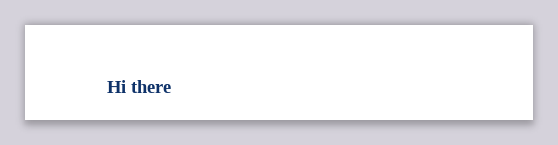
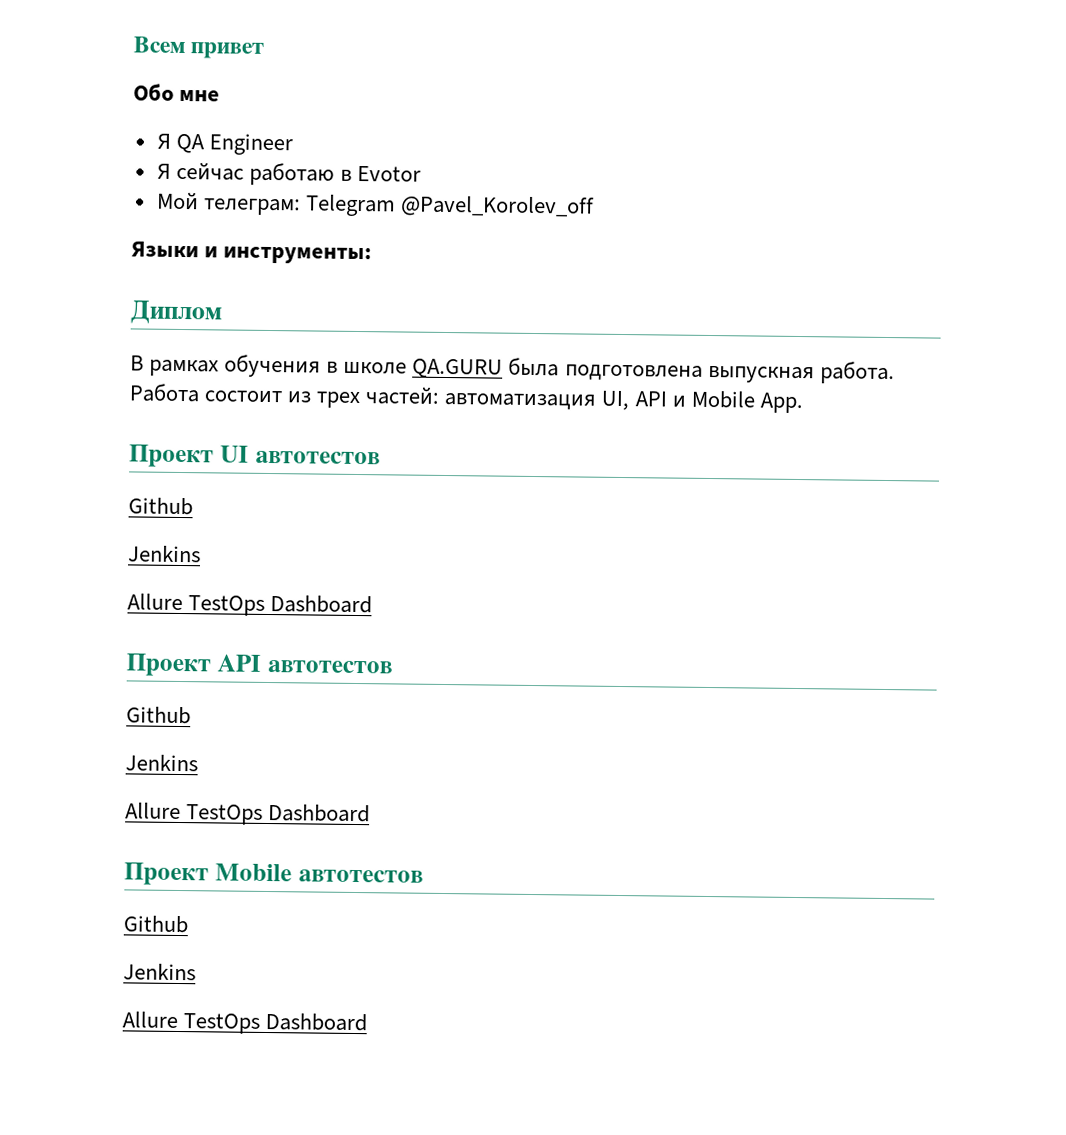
[107,80,171,93] Hi there -> [133,36,265,59] [133,83,221,102] [156,133,293,156] [156,161,422,186] [156,191,595,218] [131,241,373,265] [130,300,222,325] [130,354,895,385] [129,383,803,414] [129,444,380,468] [128,497,193,516] [128,545,201,563] [127,593,373,616] [126,653,392,677] [126,706,191,725] [125,754,198,772] [125,802,371,825] [124,862,423,886] [123,915,189,934] [123,963,196,981] [122,1011,368,1034] Всем привет // Обо мне // Я QA Engineer // Я сейчас работаю в Evotor // Мой телеграм: Telegram @Pavel_Korolev_off // Языки и инструменты: // Диплом // В рамках обучения в школе QA.GURU была подготовлена выпускная работа. Работа состоит из трех частей: автоматизация UI, API и Mobile App. // Проект UI автотестов // Github // Jenkins // Allure TestOps Dashboard // Проект API автотестов // Github // Jenkins // Allure TestOps Dashboard // Проект Mobile автотестов // Github // Jenkins // Allure TestOps Dashboard

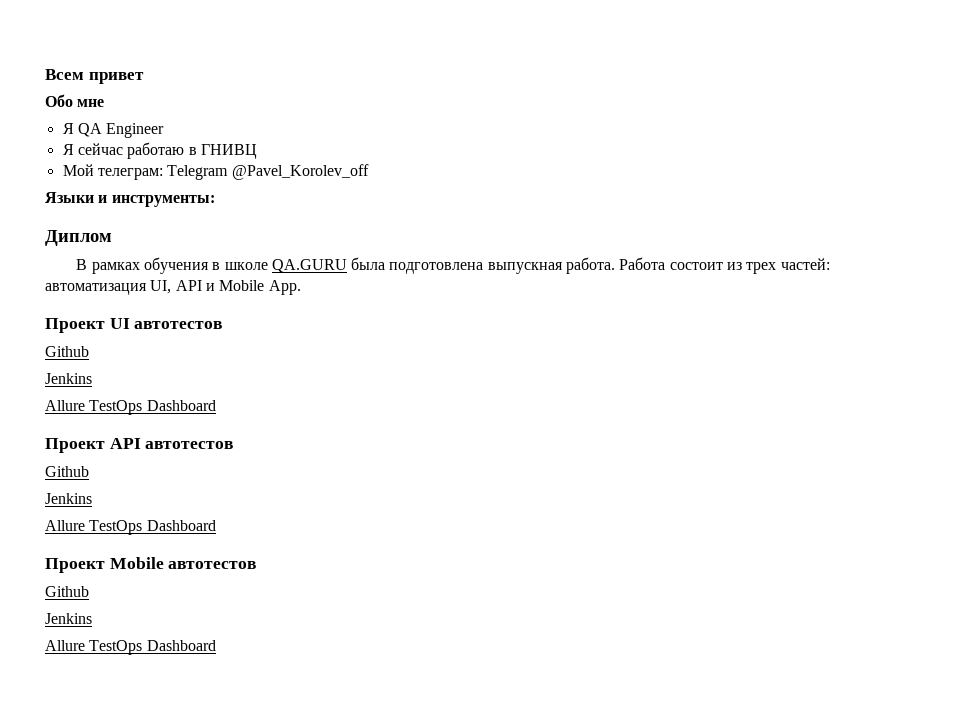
[357,165,422,182] Evotor -> [200,144,257,159] ГНИВЦ

